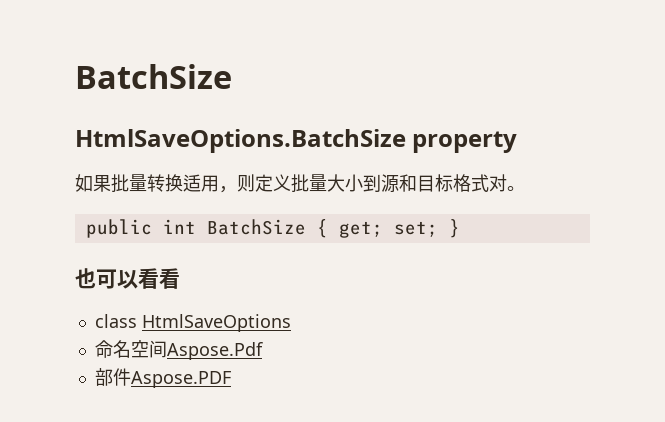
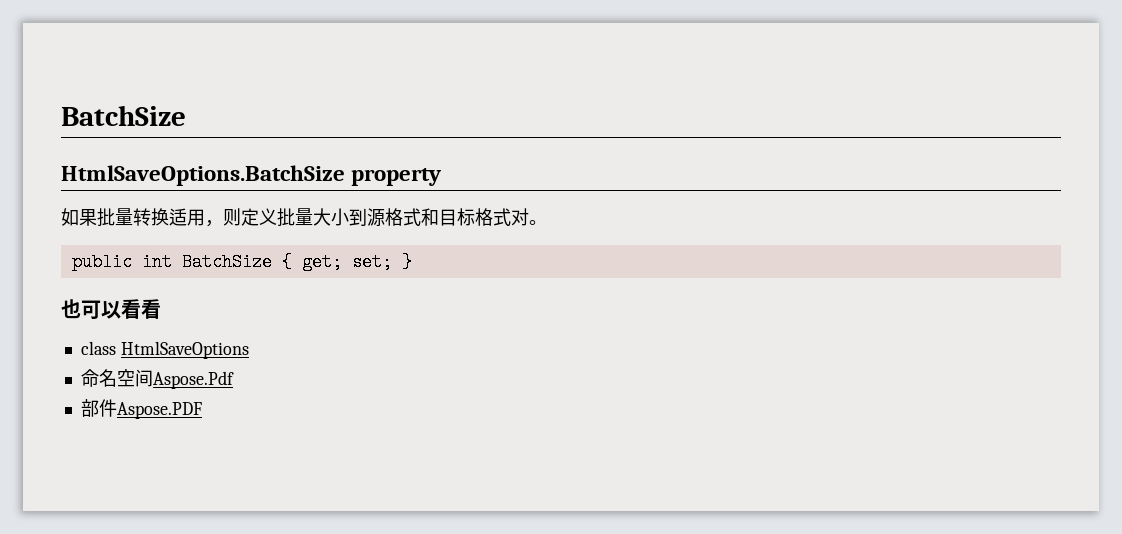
(399, 183) none -> [385,208,421,226] 格式

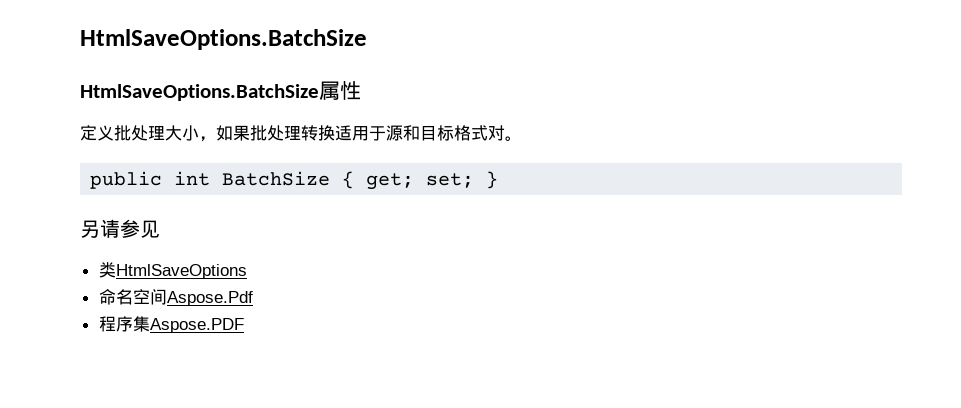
[61,105,186,126] [61,165,442,186] [61,208,421,227] BatchSize // HtmlSaveOptions.BatchSize property // 如果批量转换适用，则定义批量大小到源格式 -> [80,29,367,50] [80,81,361,101] [80,125,403,142] HtmlSaveOptions.BatchSize // HtmlSaveOptions.BatchSize属性 // 定义批处理大小，如果批处理转换适用于源
[61,299,161,319] [80,341,116,355] 也可以看看 // class -> [80,219,160,238] [98,262,116,278] 另请参见 // 类
[80,399,117,417] 部件 -> [98,316,150,332] 程序集

